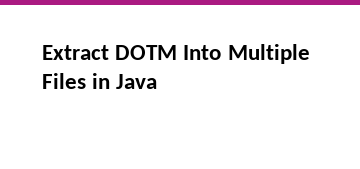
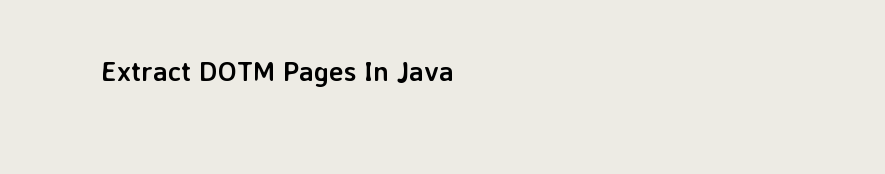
[183,44,310,64] [42,73,111,89] Into Multiple Files in -> [283,62,389,87] Pages In

